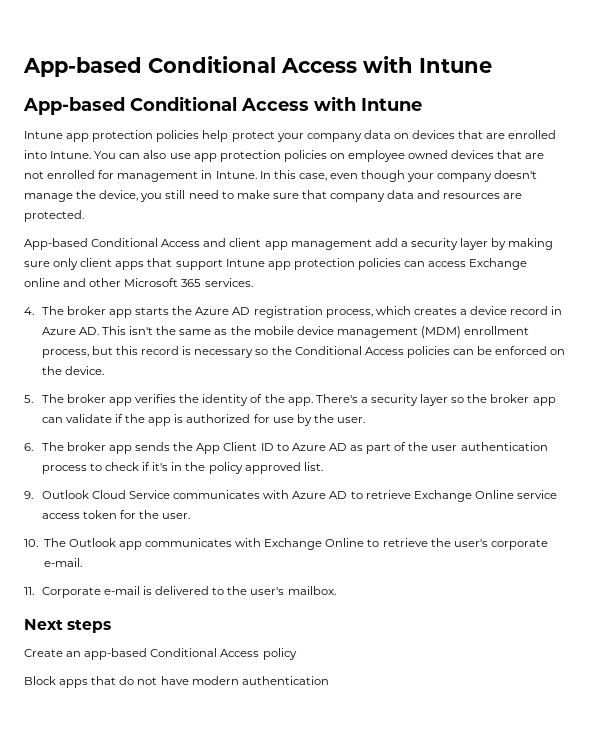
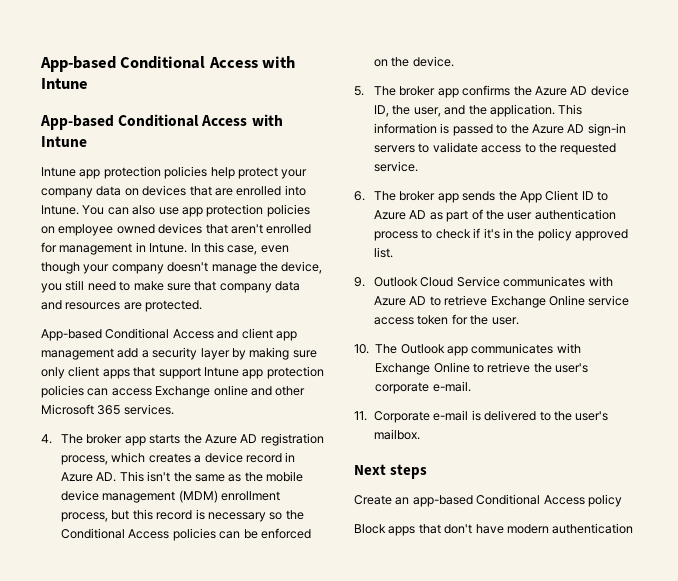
[525,153,545,159] [24,171,44,179] are not -> [230,224,263,234] aren't
[135,394,556,406] [41,414,365,426] verifies the identity of the app. There's a security layer so the broker app can validate if the app is authorized for use by the user. -> [462,85,629,96] [374,104,583,117] [374,123,626,136] [374,142,617,155] [374,161,419,172] confirms the Azure AD device ID, the user, and the application. This information is passed to the Azure AD sign-in servers to validate access to the requested service.
[119,676,158,685] do not -> [444,524,473,534] don't

